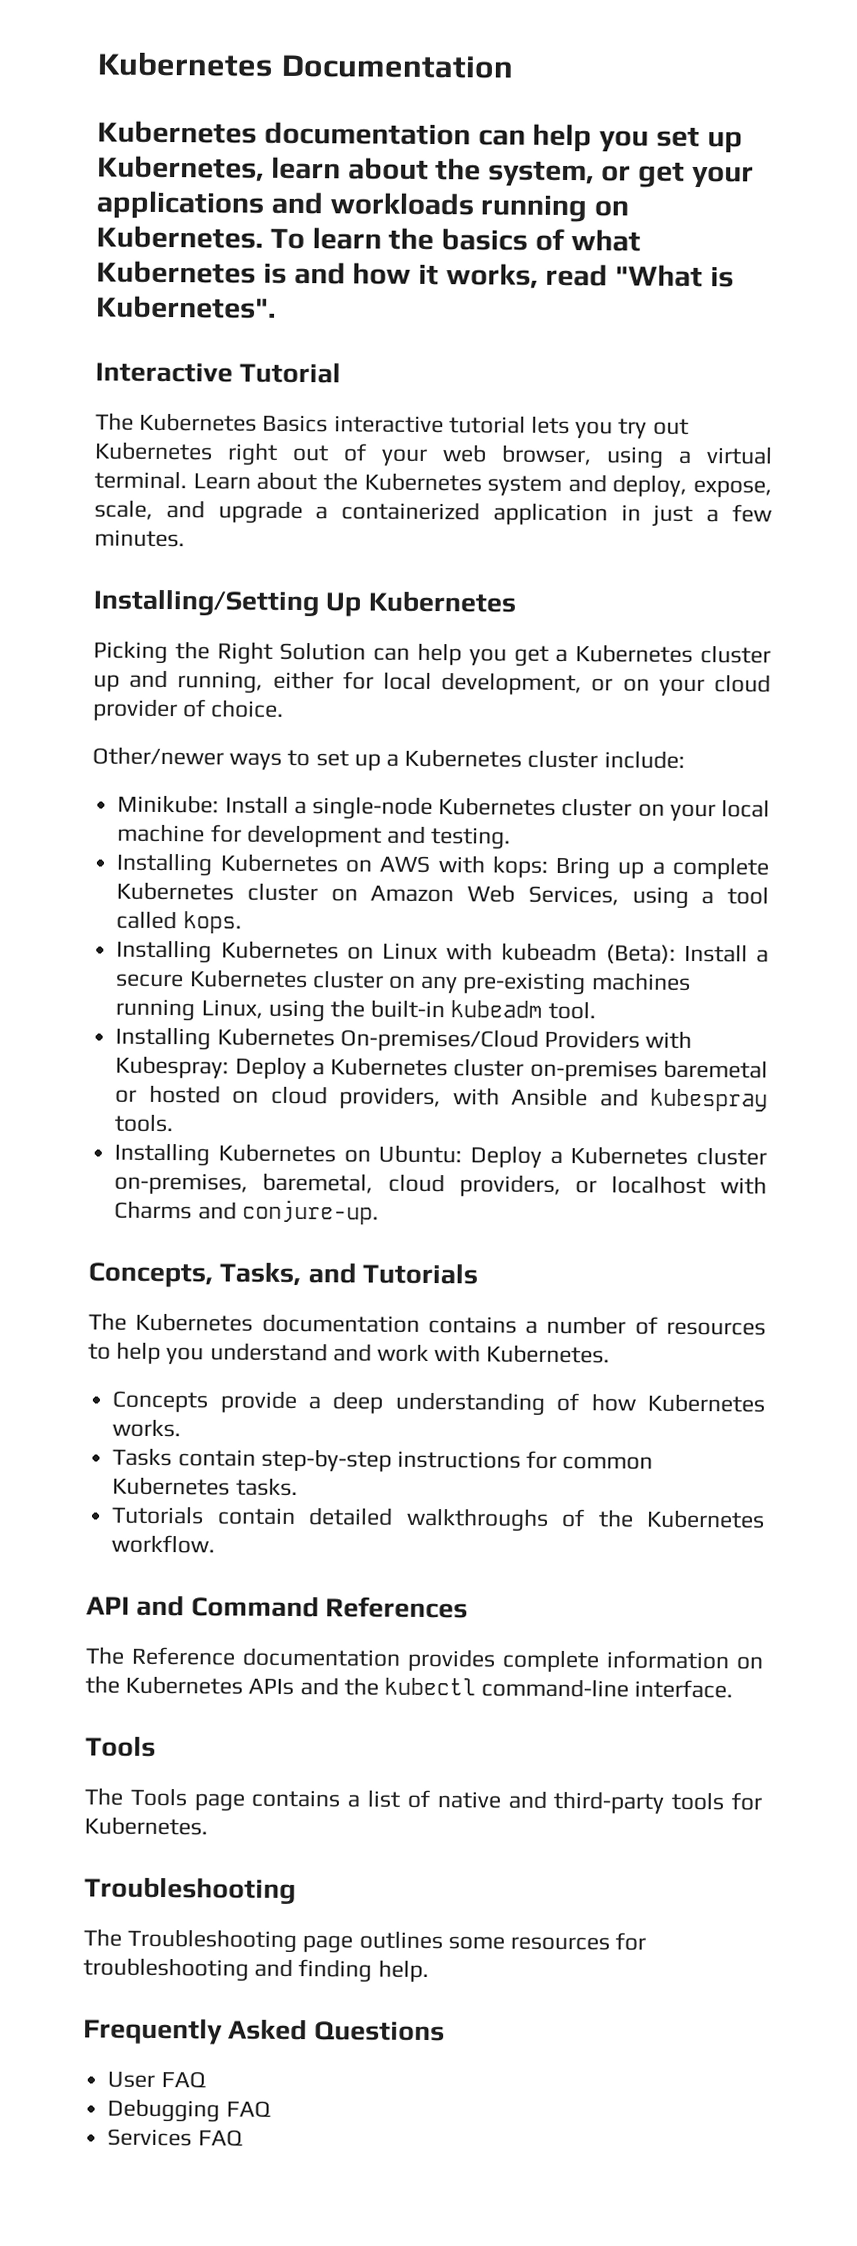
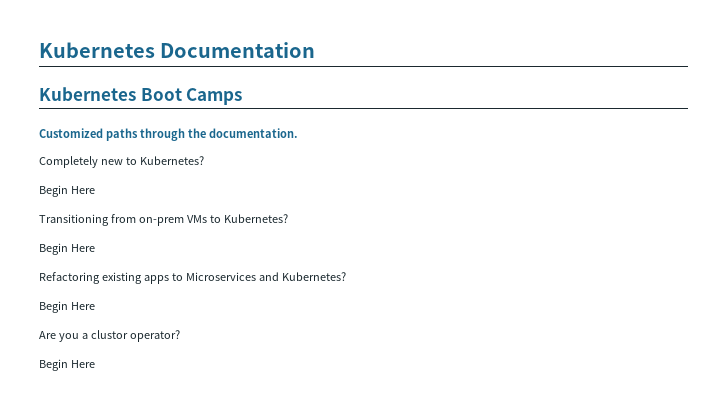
[263,121,743,154] [97,155,754,189] [96,190,630,223] [96,225,641,252] [96,260,734,289] [96,295,276,319] [95,362,342,384] [95,412,689,439] [94,441,773,469] [94,470,772,498] [94,499,773,527] [94,529,185,548] [93,589,516,617] [93,640,771,667] [93,669,771,697] [93,698,285,722] [92,746,685,771] [117,794,770,822] [117,823,512,850] [116,852,770,880] [116,881,769,909] [116,910,242,934] [116,939,769,964] [116,969,691,996] [115,998,596,1023] [115,1026,693,1052] [115,1055,768,1082] [115,1084,768,1112] [114,1113,175,1133] [114,1142,767,1168] [114,1172,768,1197] [114,1199,379,1225] [88,1262,478,1288] [88,1312,766,1336] [88,1341,611,1365] [112,1390,766,1416] [112,1418,182,1438] [112,1447,654,1472] [112,1476,298,1497] [111,1505,765,1532] [111,1534,216,1554] [86,1595,468,1619] [85,1646,764,1673] [85,1675,734,1699] [85,1736,156,1757] [84,1787,762,1814] [84,1816,208,1836] [84,1877,296,1905] [83,1928,647,1954] [83,1957,429,1983] [83,2018,445,2045] [107,2071,206,2088] [107,2098,271,2123] [107,2128,243,2147] documentation can help you set up Kubernetes, learn about the system, or get your applications and workloads running on Kubernetes. To learn the basics of what Kubernetes is and how it works, read "What is Kubernetes". // Interactive Tutorial // The Kubernetes Basics interactive tutorial lets you try out Kubernetes right out of your web browser, using a virtual terminal. Learn about the Kubernetes system and deploy, expose, scale, and upgrade a containerized application in just a few minutes. // Installing/Setting Up Kubernetes // Picking the Right Solution can help you get a Kubernetes cluster up and running, either for local development, or on your cloud provider of choice. // Other/newer ways to set up a Kubernetes cluster include: // Minikube: Install a single-node Kubernetes cluster on your local machine for development and testing. // Installing Kubernetes on AWS with kops: Bring up a complete Kubernetes cluster on Amazon Web Services, using a tool called kops. // Installing Kubernetes on Linux with kubeadm (Beta): Install a secure Kubernetes cluster on any pre-existing machines running Linux, using the built-in kubeadm tool. // Installing Kubernetes On-premises/Cloud Providers with Kubespray: Deploy a Kubernetes cluster on-premises baremetal or hosted on cloud providers, with Ansible and kubespray tools. // Installing Kubernetes on Ubuntu: Deploy a Kubernetes cluster on-premises, baremetal, cloud providers, or localhost with Charms and conjure-up. // Concepts, Tasks, and Tutorials // The Kubernetes documentation contains a number of resources to help you understand and work with Kubernetes. // Concepts provide a deep understanding of how Kubernetes works. // Tasks contain step-by-step instructions for common Kubernetes tasks. // Tutorials contain detailed walkthroughs of the Kubernetes workflow. // API and Command References // The Reference documentation provides complete information on the Kubernetes APIs and the kubectl command-line interface. // Tools // The Tools page contains a list of native and third-party tools for Kubernetes. // Troubleshooting // The Troubleshooting page outlines some resources for troubleshooting and finding help. // Frequently Asked Questions // User FAQ // Debugging FAQ // Services FAQ -> [140,88,243,105] [39,128,298,141] [39,156,204,168] [39,185,95,197] [39,214,288,226] [39,243,95,255] [39,272,346,284] [39,301,95,313] [39,330,180,342] [39,359,95,371] Boot Camps // Customized paths through the documentation. // Completely new to Kubernetes? // Begin Here // Transitioning from on-prem VMs to Kubernetes? // Begin Here // Refactoring existing apps to Microservices and Kubernetes? // Begin Here // Are you a clustor operator? // Begin Here

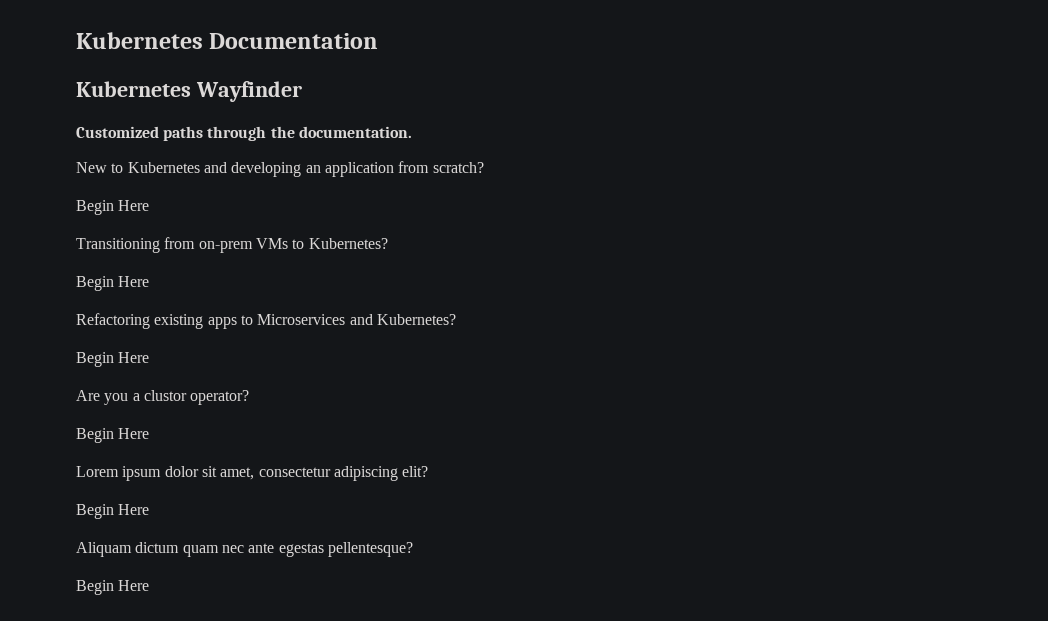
[140,88,243,105] Boot Camps -> [195,81,302,102] Wayfinder
[39,156,204,168] Completely new to Kubernetes? -> [76,161,484,177] New to Kubernetes and developing an application from scratch?
(95, 364) none -> [76,466,429,481] [76,504,150,519] [76,542,413,557] [76,580,150,595] // Lorem ipsum dolor sit amet, consectetur adipiscing elit? // Begin Here // Aliquam dictum quam nec ante egestas pellentesque? // Begin Here

